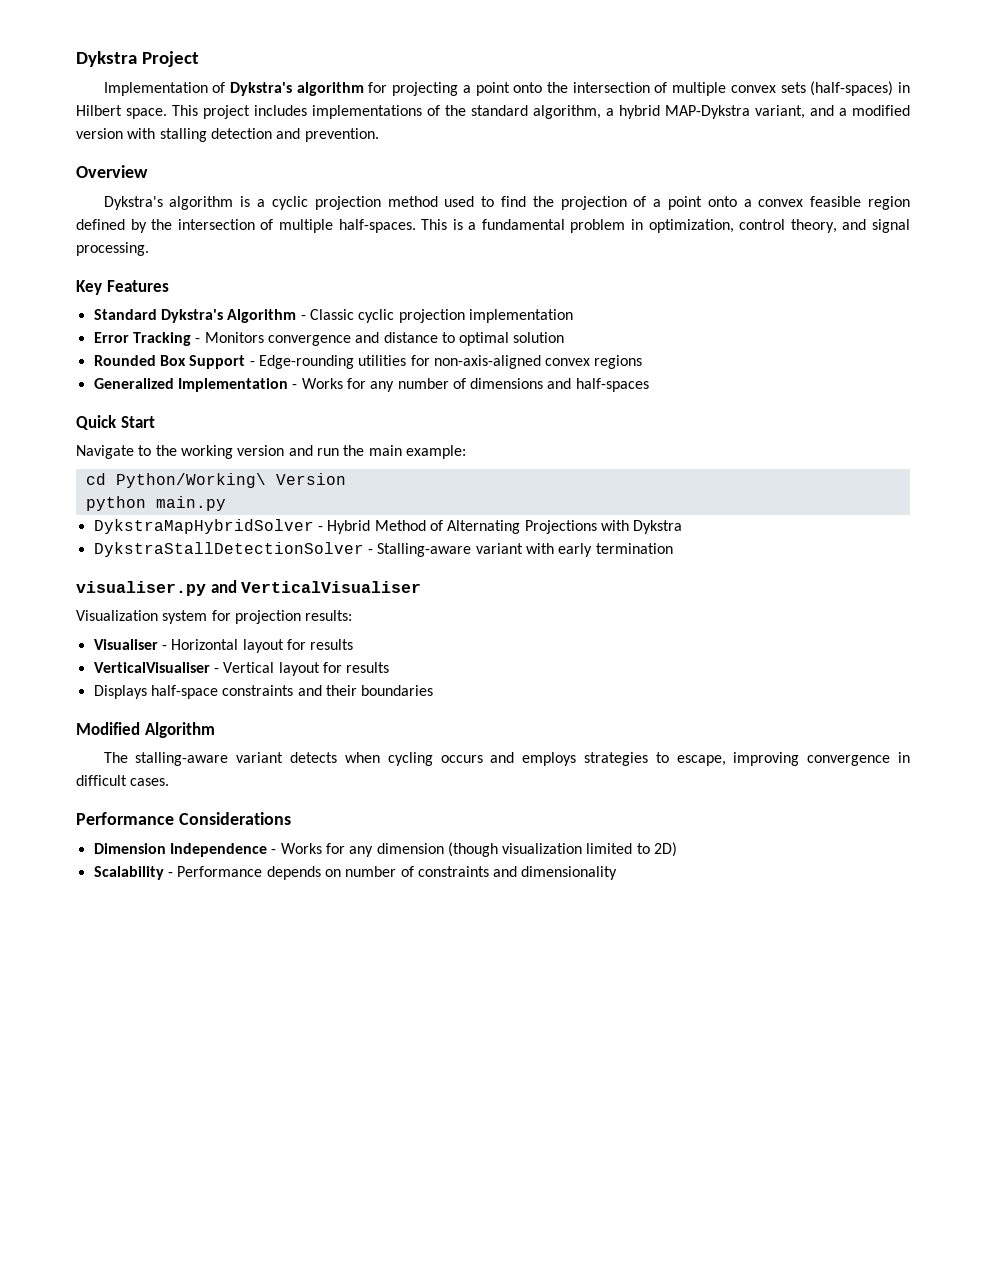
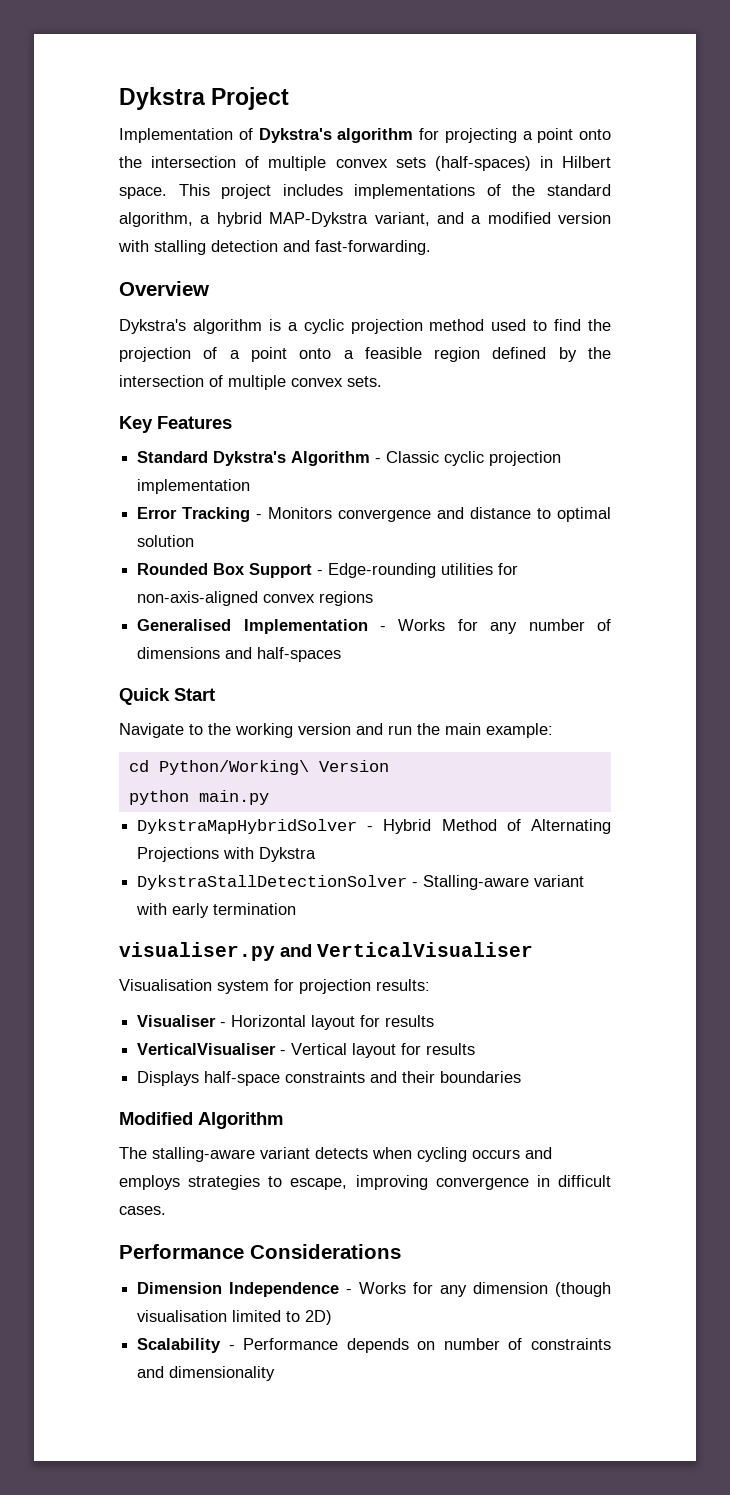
[304,128,379,142] prevention. -> [315,240,431,255] fast-forwarding.
[758,199,804,207] convex -> (354, 354) none
[338,219,911,233] [76,242,149,256] half-spaces. This is a fundamental problem in optimization, control theory, and signal processing. -> [291,376,382,387] convex sets.
[93,378,174,389] Generalized -> [137,619,232,631] Generalised
[76,610,158,621] Visualization -> [119,979,212,991] Visualisation
[502,843,583,854] visualization -> [137,1310,228,1322] visualisation

